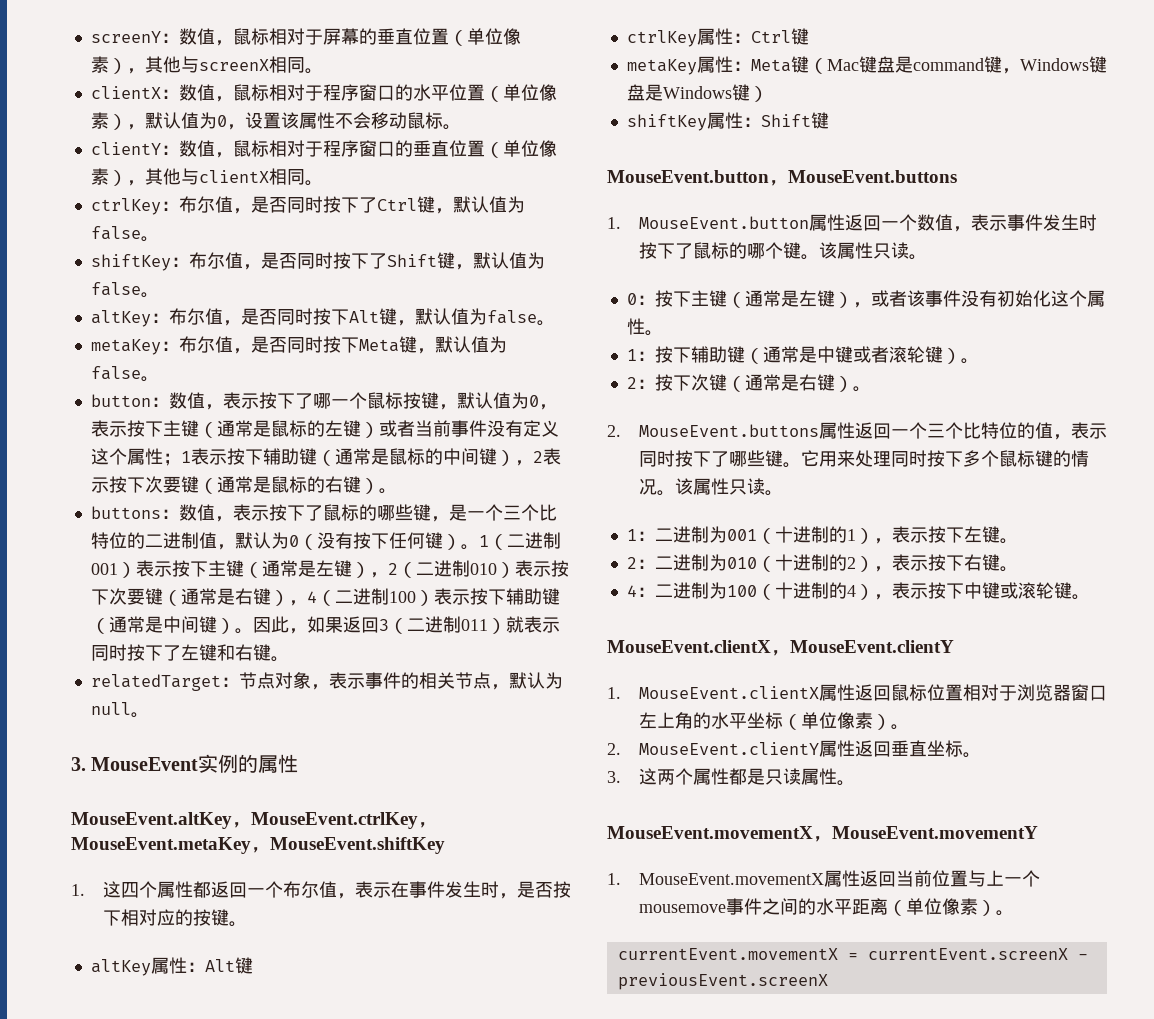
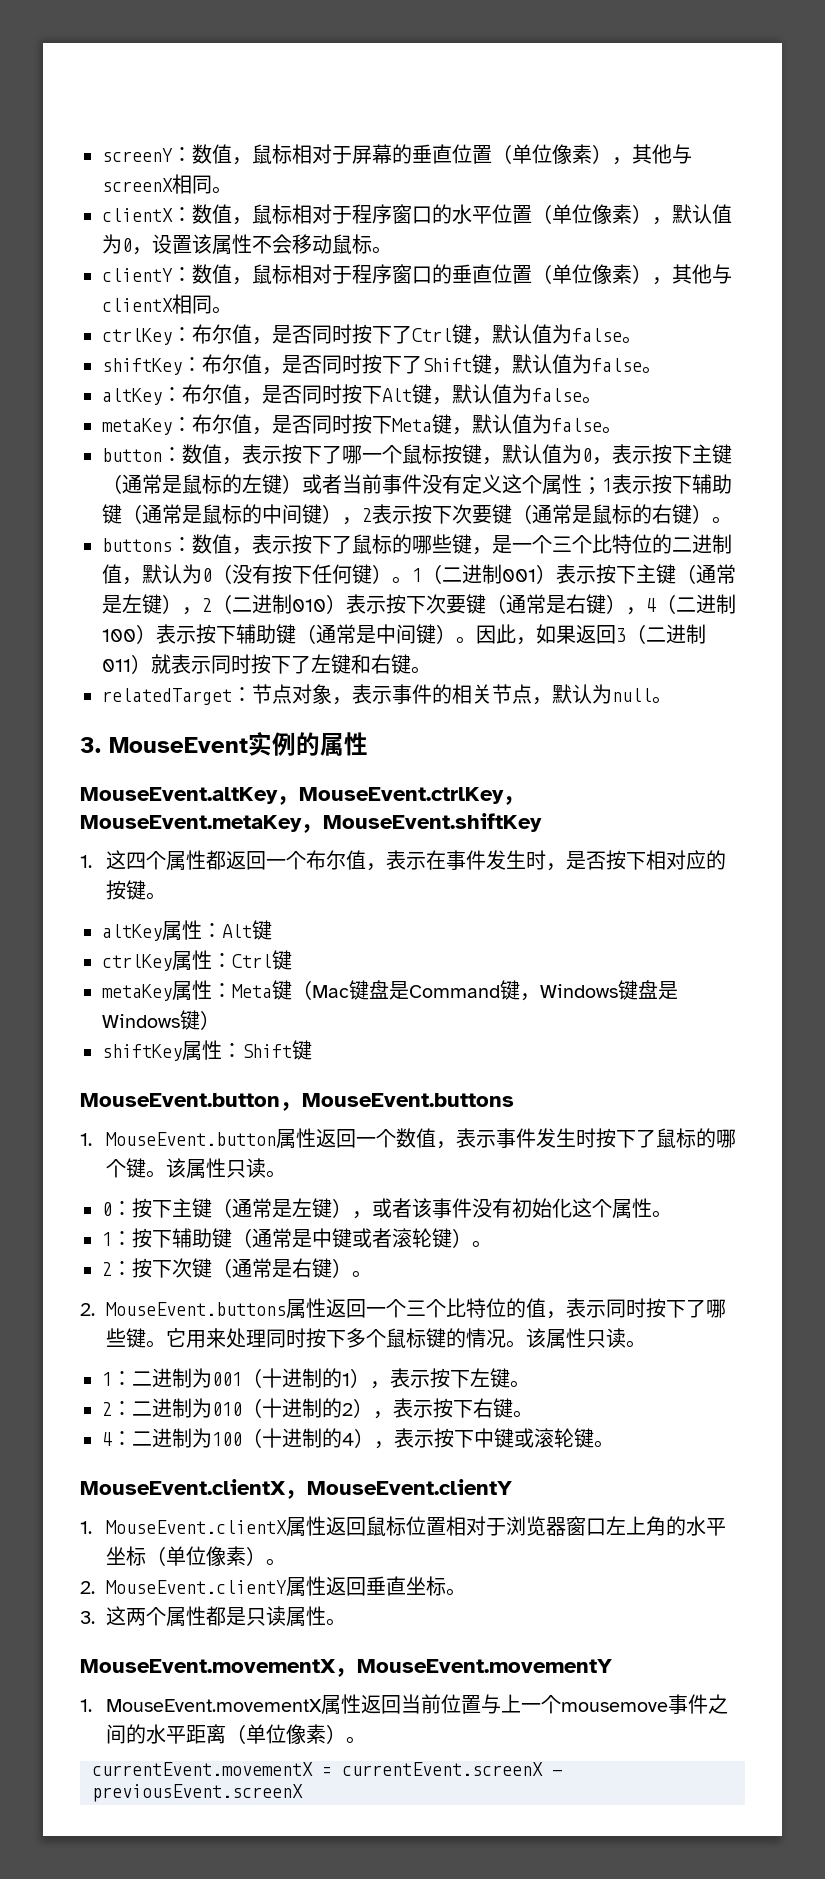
[912,58,984,71] command -> [409,985,500,998] Command

